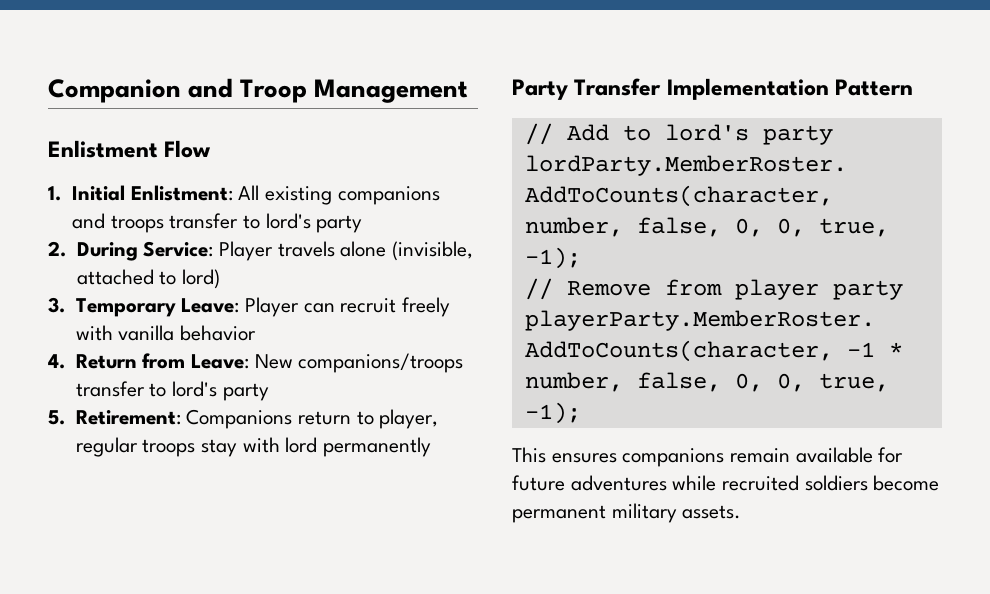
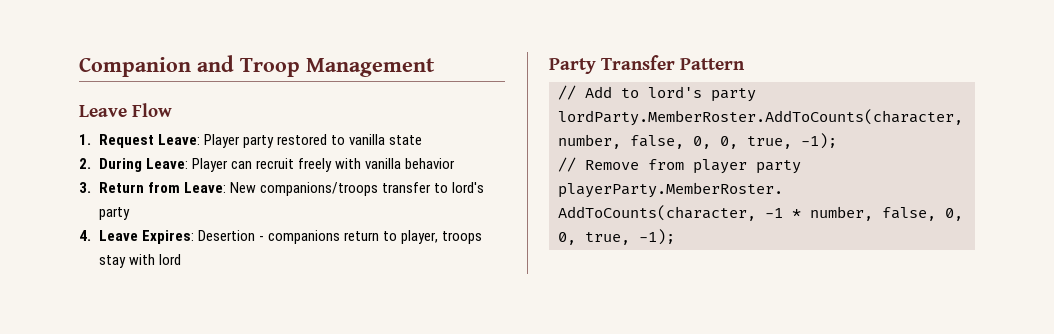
[48,140,158,158] Enlistment -> [79,105,127,117] Leave
[71,185,440,205] [71,213,363,233] [48,241,473,261] [76,269,220,289] [48,297,176,317] Initial Enlistment: All existing companions and troops transfer to lord's party // 2. During Service: Player travels alone (invisible, attached to lord) // 3. Temporary -> [98,134,423,148] [79,158,142,172] Request Leave: Player party restored to vanilla state // 2. During
[48,354,65,369] 4. -> [79,182,91,193] 3.
[48,409,293,429] 5. Retirement: Companions -> [79,230,341,244] 4. Leave Expires: Desertion - companions
[75,437,138,457] regular -> (439, 237) none
[322,437,431,457] permanently -> (182, 259) none
[666,78,829,100] Implementation -> (676, 62) none
[512,447,904,467] [512,475,940,491] [512,503,742,523] // This ensures companions remain available for future adventures while recruited soldiers become permanent military assets. -> (675, 237) none

